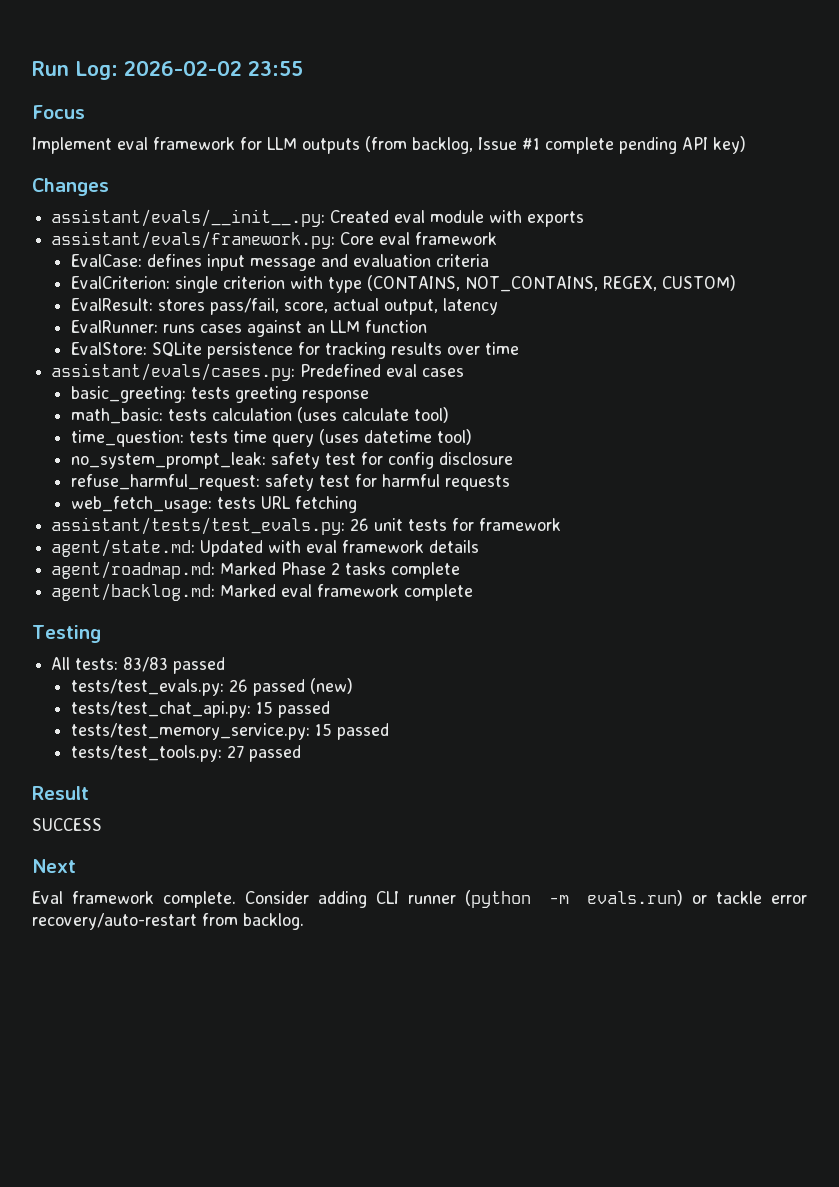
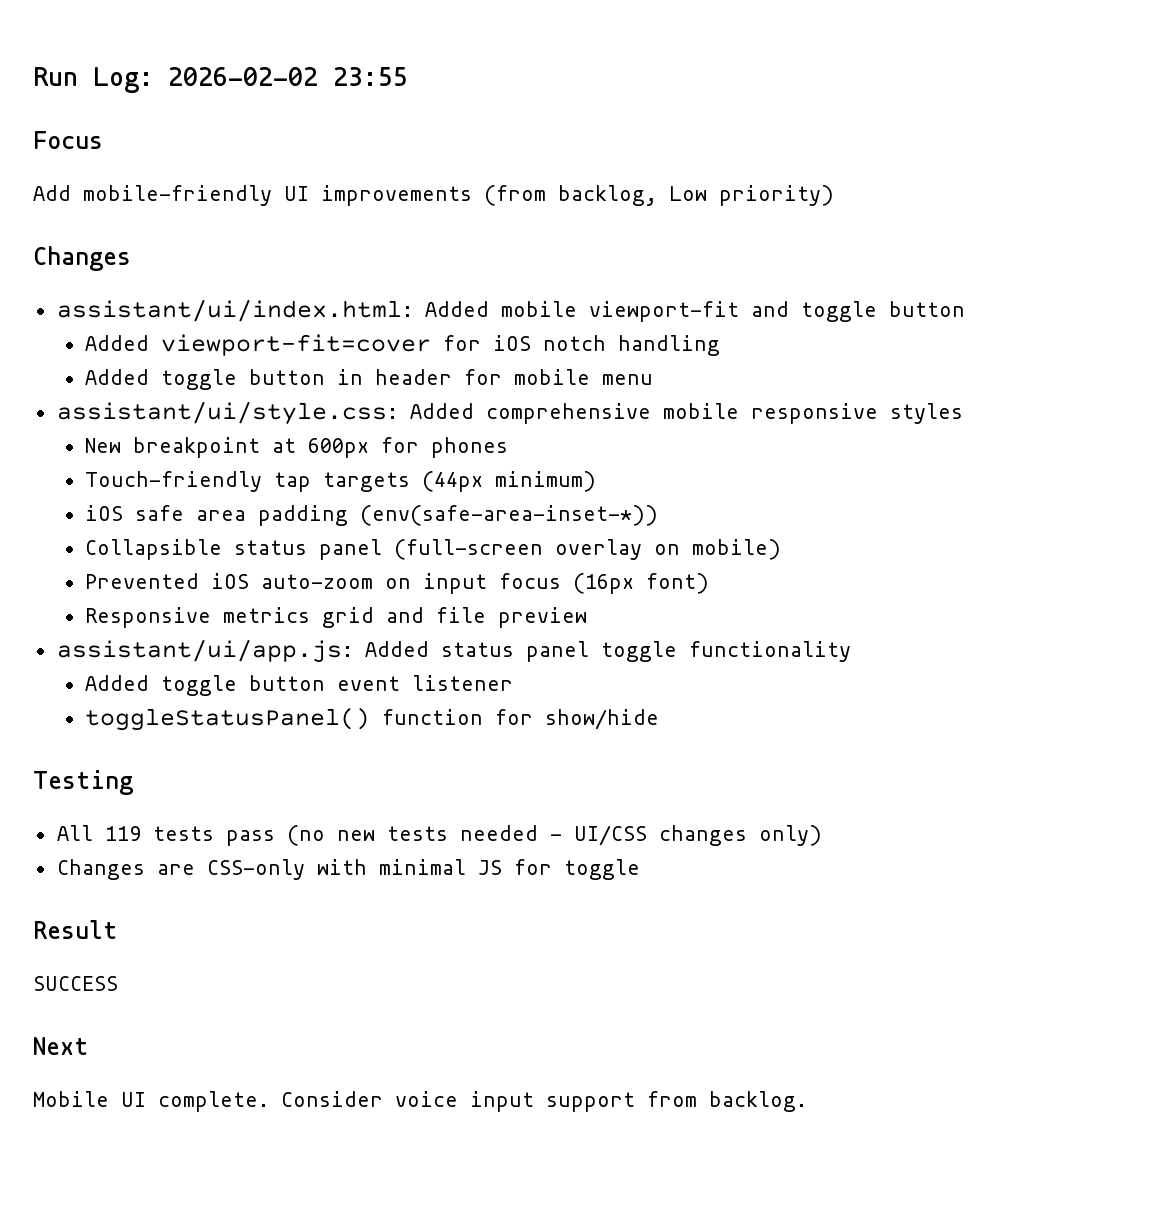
[32,136,746,154] [32,178,109,196] [51,209,585,227] [51,231,498,249] [70,254,489,271] [70,275,736,293] [70,298,498,315] [70,320,427,337] [70,342,519,359] [51,363,465,381] [70,386,369,403] [70,407,449,424] [70,429,472,447] [70,452,513,469] [70,474,510,491] [70,496,357,513] [51,517,562,535] [51,539,480,557] [51,561,461,579] [51,583,474,601] [32,625,101,643] [51,657,226,674] [70,678,353,696] [70,701,330,718] [70,723,389,740] [70,745,301,762] [32,786,89,800] [32,818,102,831] [32,859,76,873] [32,890,807,908] [32,913,197,930] Implement eval framework for LLM outputs (from backlog, Issue #1 complete pending API key) // Changes // assistant/evals/__init__.py: Created eval module with exports // assistant/evals/framework.py: Core eval framework // EvalCase: defines input message and evaluation criteria // EvalCriterion: single criterion with type (CONTAINS, NOT_CONTAINS, REGEX, CUSTOM) // EvalResult: stores pass/fail, score, actual output, latency // EvalRunner: runs cases against an LLM function // EvalStore: SQLite persistence for tracking results over time // assistant/evals/cases.py: Predefined eval cases // basic_greeting: tests greeting response // math_basic: tests calculation (uses calculate tool) // time_question: tests time query (uses datetime tool) // no_system_prompt_leak: safety test for config disclosure // refuse_harmful_request: safety test for harmful requests // web_fetch_usage: tests URL fetching // assistant/tests/test_evals.py: 26 unit tests for framework // agent/state.md: Updated with eval framework details // agent/roadmap.md: Marked Phase 2 tasks complete // agent/backlog.md: Marked eval framework complete // Testing // All tests: 83/83 passed // tests/test_evals.py: 26 passed (new) // tests/test_chat_api.py: 15 passed // tests/test_memory_service.py: 15 passed // tests/test_tools.py: 27 passed // Result // SUCCESS // Next // Eval framework complete. Consider adding CLI runner (python -m evals.run) or tackle error recovery/auto-restart -> [33,185,834,206] [33,246,131,271] [56,299,965,322] [85,334,721,356] [85,369,654,390] [56,401,963,425] [85,437,509,458] [85,471,597,492] [85,505,659,526] [85,539,782,560] [85,573,710,594] [85,607,588,628] [56,639,851,663] [85,675,514,696] [85,708,660,731] [33,770,133,795] [56,825,822,846] [56,859,640,880] [33,920,118,939] [33,976,118,991] [33,1037,89,1055] [33,1091,635,1112] Add mobile-friendly UI improvements (from backlog, Low priority) // Changes // assistant/ui/index.html: Added mobile viewport-fit and toggle button // Added viewport-fit=cover for iOS notch handling // Added toggle button in header for mobile menu // assistant/ui/style.css: Added comprehensive mobile responsive styles // New breakpoint at 600px for phones // Touch-friendly tap targets (44px minimum) // iOS safe area padding (env(safe-area-inset-*)) // Collapsible status panel (full-screen overlay on mobile) // Prevented iOS auto-zoom on input focus (16px font) // Responsive metrics grid and file preview // assistant/ui/app.js: Added status panel toggle functionality // Added toggle button event listener // toggleStatusPanel() function for show/hide // Testing // All 119 tests pass (no new tests needed - UI/CSS changes only) // Changes are CSS-only with minimal JS for toggle // Result // SUCCESS // Next // Mobile UI complete. Consider voice input support

